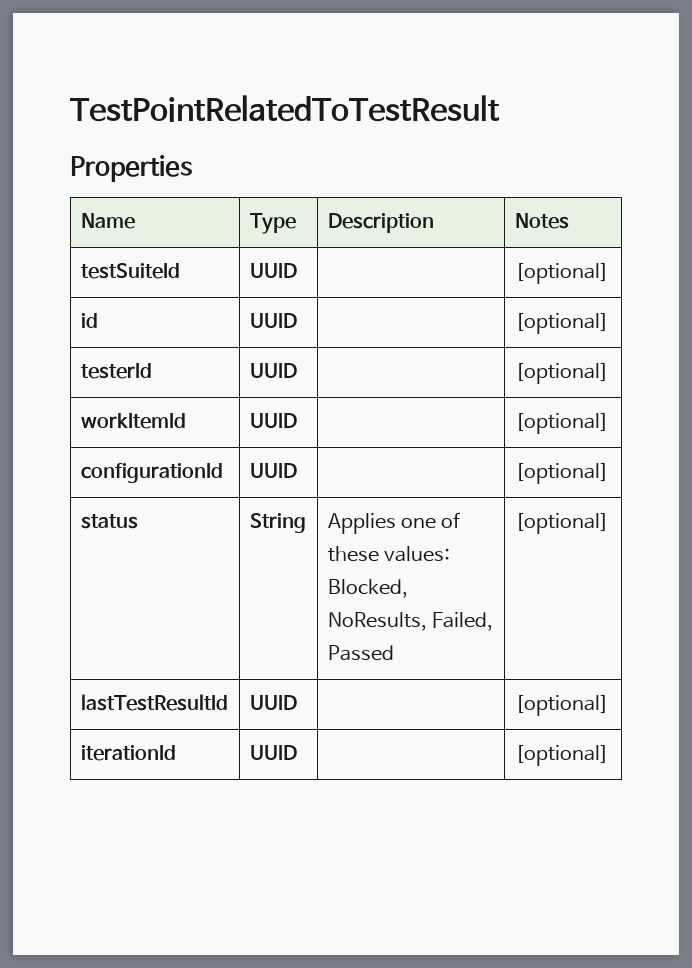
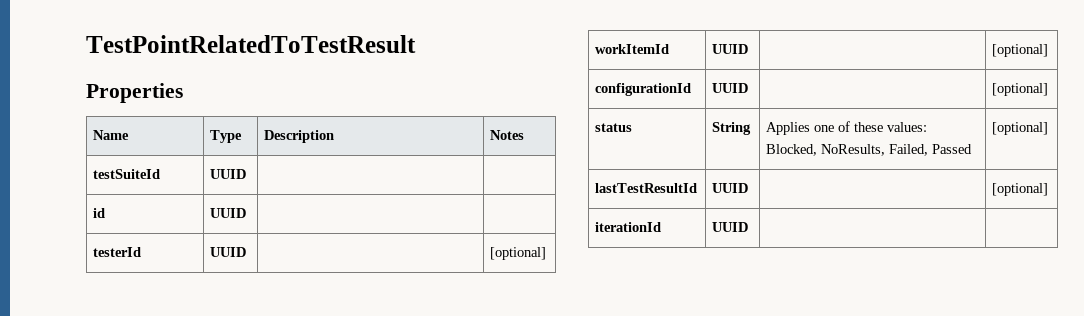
[514,263,609,284] [optional] -> (247, 174) none
[514,313,609,334] [optional] -> (247, 213) none
[514,745,609,766] [optional] -> (749, 227) none

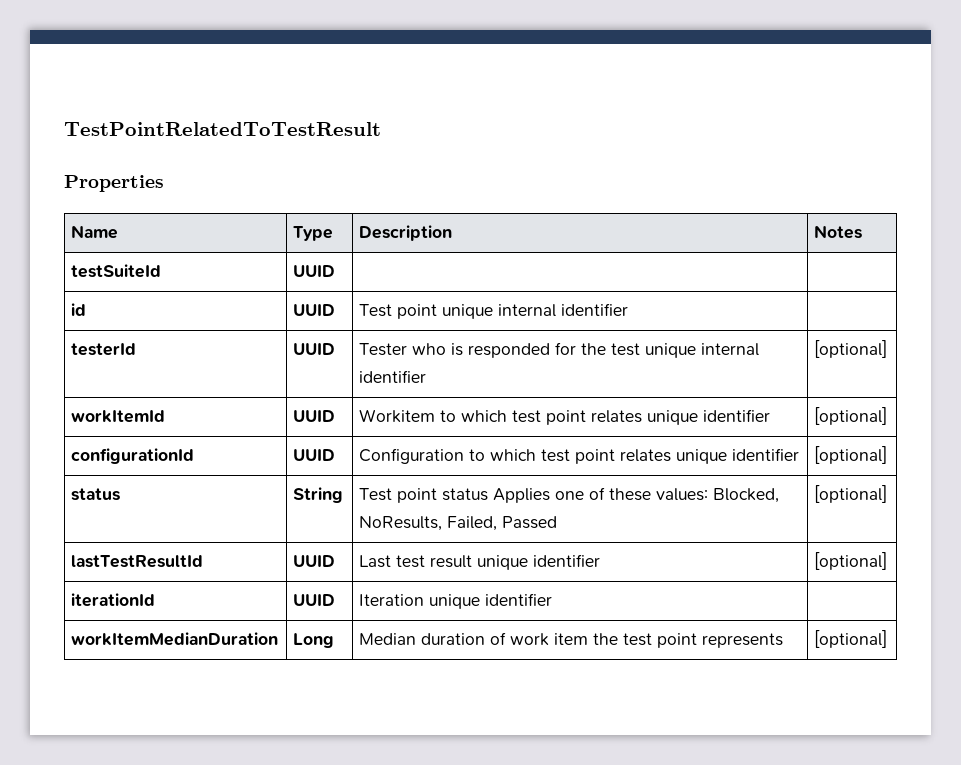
[93,247,142,257] [210,247,247,257] [490,247,547,260] [595,44,670,54] [712,44,749,54] [992,44,1049,57] [595,83,692,96] [712,83,749,93] | // testerId | UUID | | [optional] // workItemId | UUID | | [optional] // configurationId | UUID | -> [359,303,629,319] [71,343,137,356] [293,343,336,355] [359,342,760,358] [359,370,427,383] [814,340,888,358] [71,410,166,423] [293,410,336,422] [359,409,771,425] [814,407,888,425] [71,448,195,464] [293,449,336,461] [359,448,800,464] Test point unique internal identifier | // testerId | UUID | Tester who is responded for the test unique internal identifier | [optional] // workItemId | UUID | Workitem to which test point relates unique identifier | [optional] // configurationId | UUID | Configuration to which test point relates unique identifier
(752, 128) none -> [359,488,489,503] Test point status
[992,183,1049,196] [595,222,662,232] [712,222,749,232] | [optional] // iterationId | UUID | | -> [359,554,601,570] [814,552,888,570] [71,593,156,607] [293,594,336,606] [359,593,553,609] [71,632,279,646] [293,633,335,648] [359,632,784,648] [814,630,888,648] Last test result unique identifier | [optional] // iterationId | UUID | Iteration unique identifier | // workItemMedianDuration | Long | Median duration of work item the test point represents | [optional]

